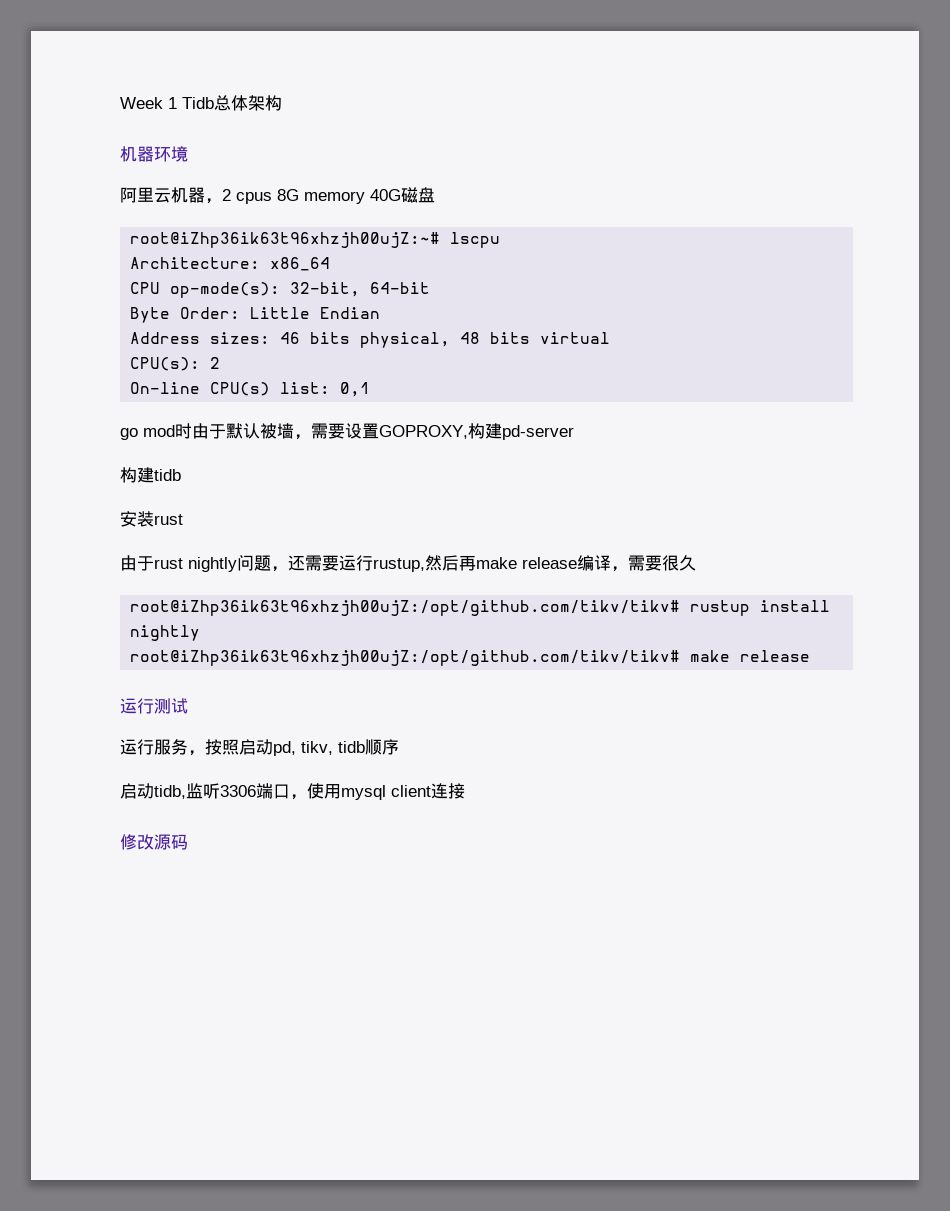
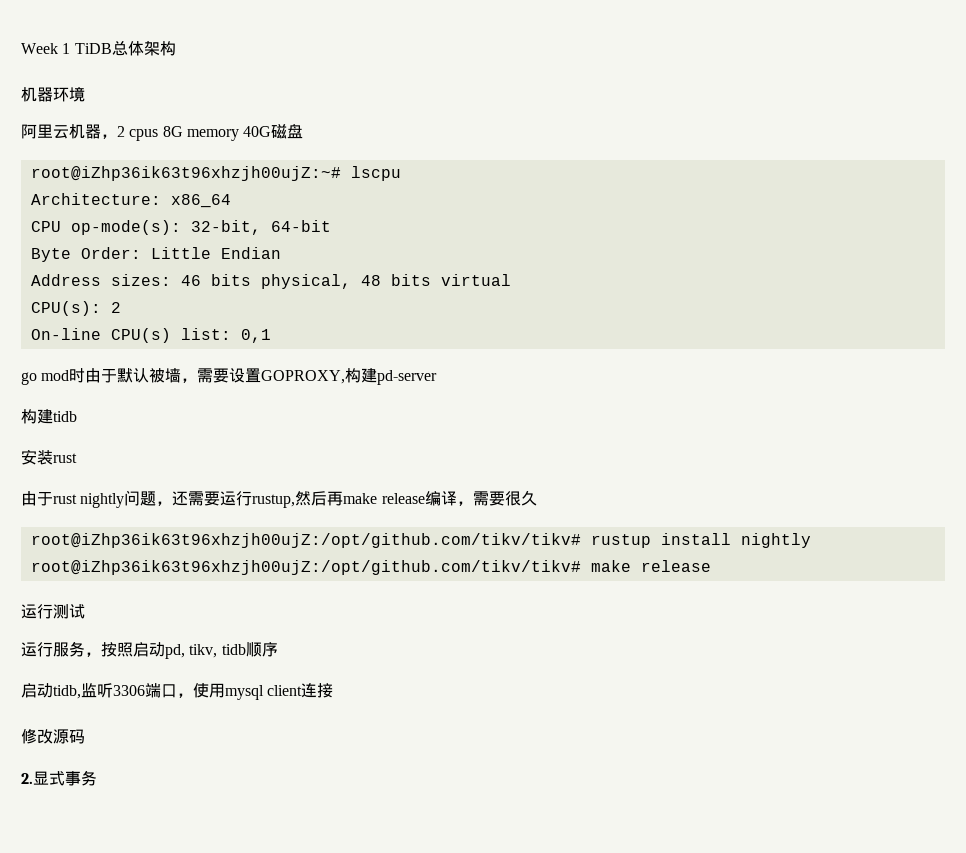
[182,97,214,109] Tidb -> [74,43,112,54] TiDB
(188, 842) none -> [21,770,97,786] // 2.显式事务

